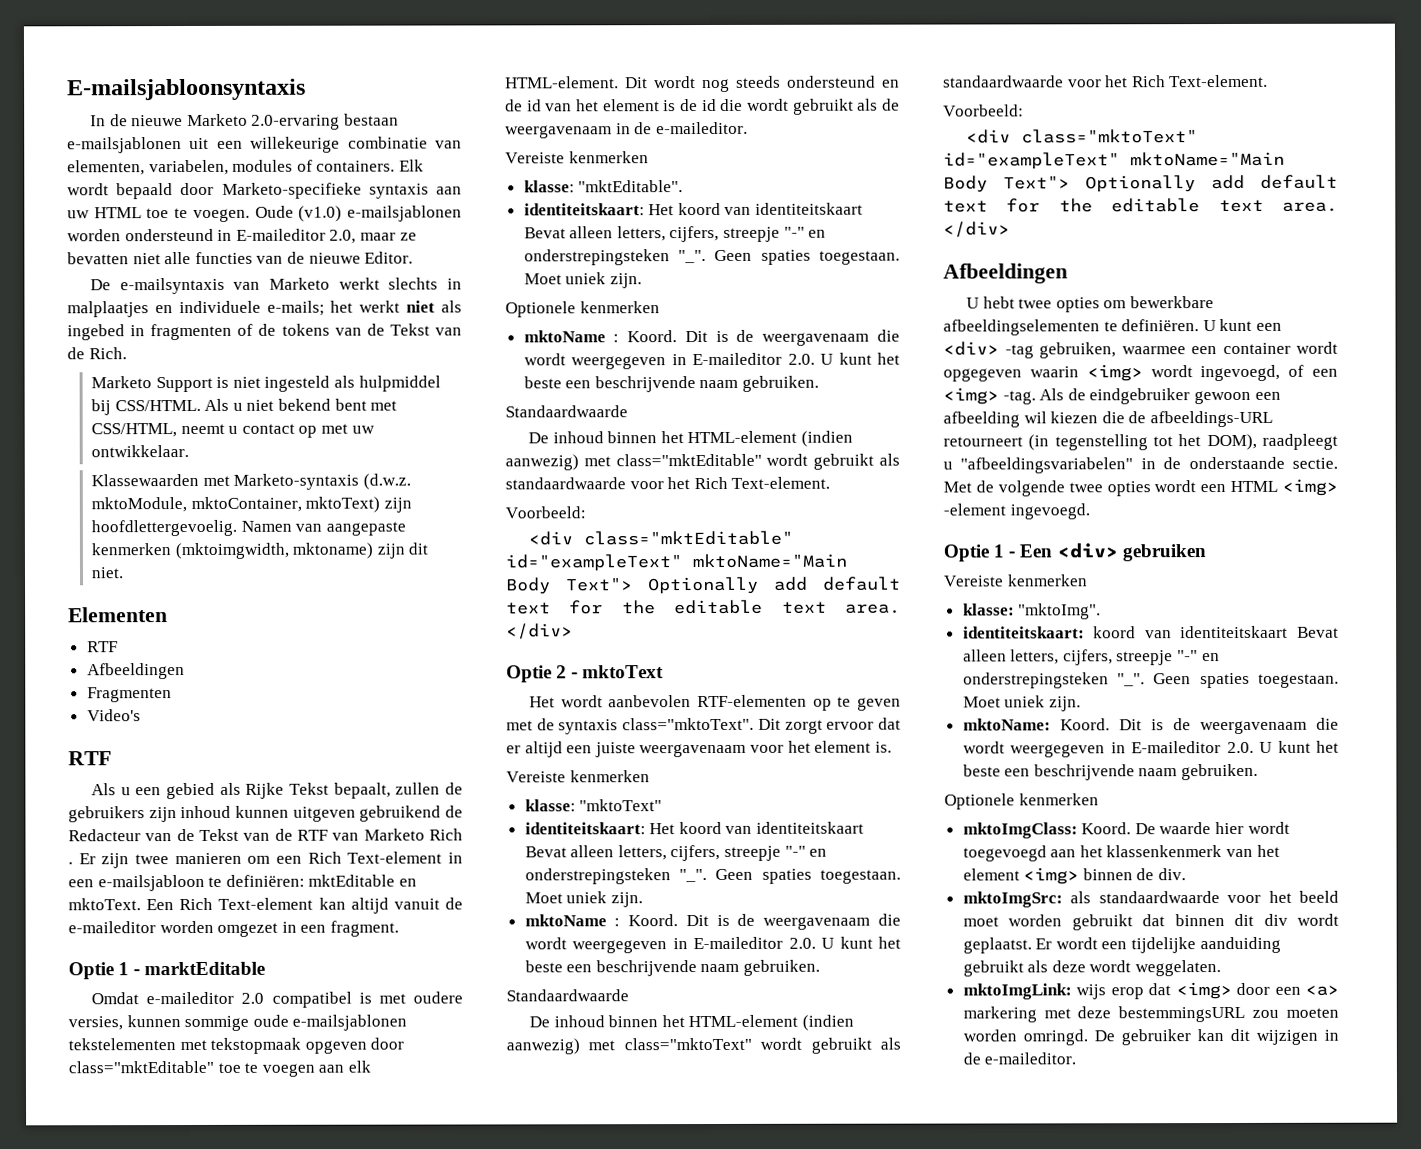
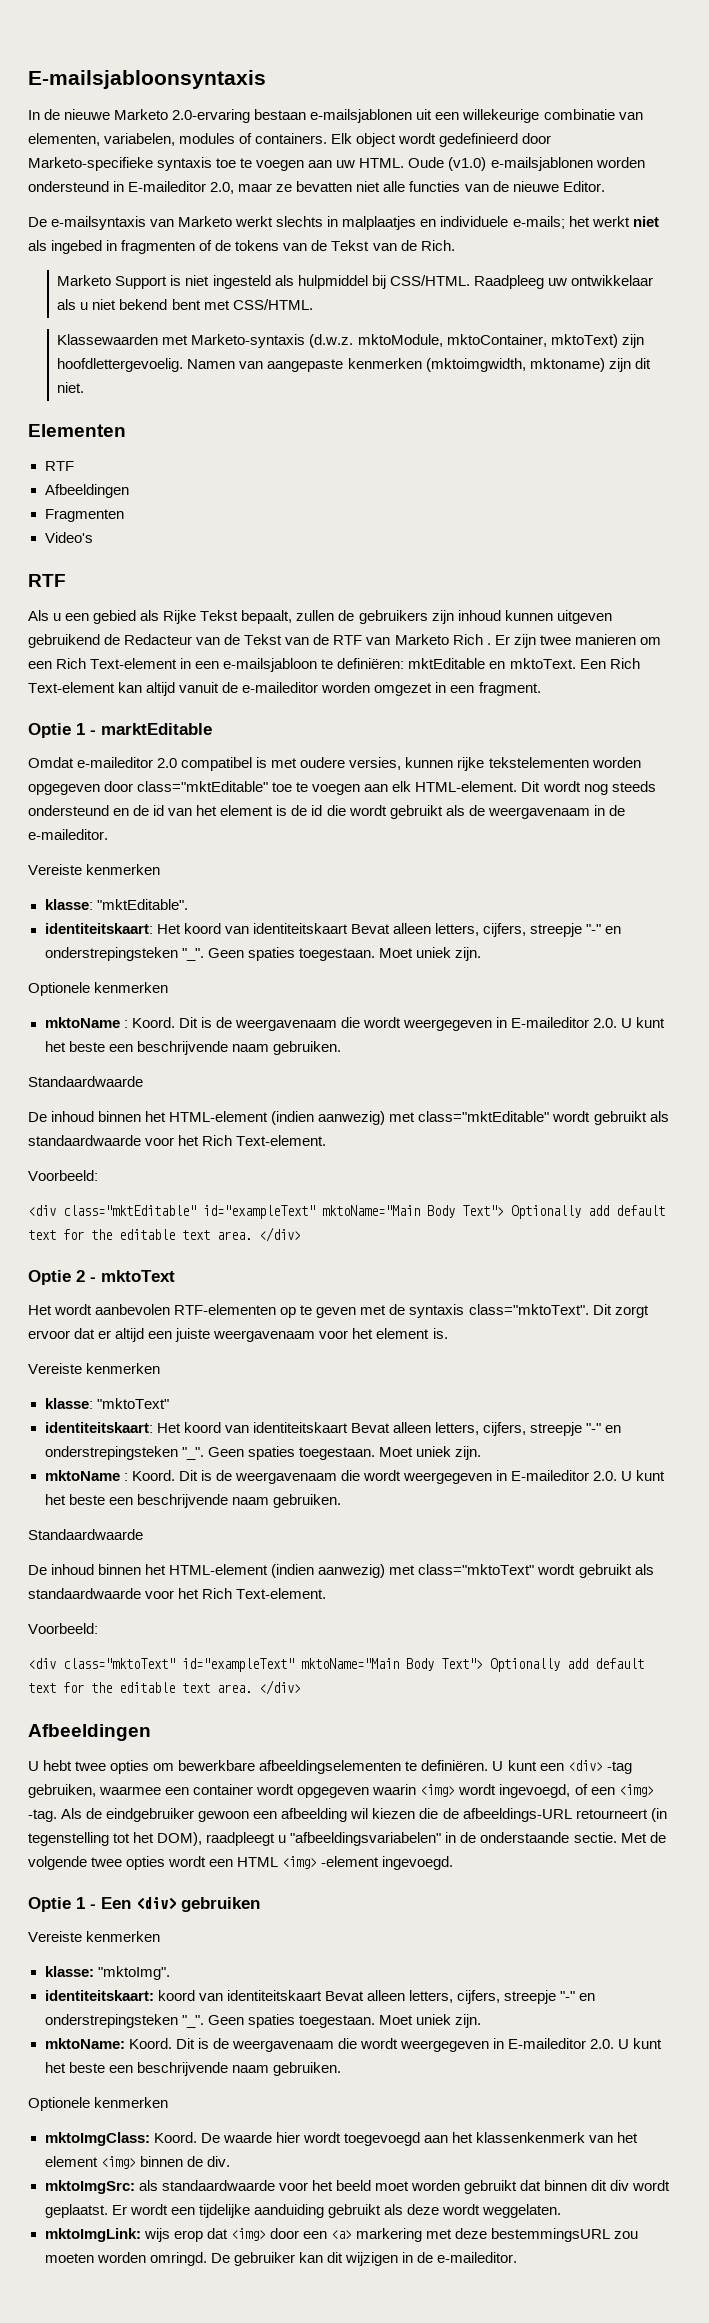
[67,182,462,200] [67,207,250,222] wordt bepaald door Marketo-specifieke syntaxis aan uw HTML toe te voegen. -> [356,133,552,147] [28,157,405,171] object wordt gedefinieerd door Marketo-specifieke syntaxis toe te voegen aan uw HTML.
[204,398,230,411] Als -> [473,275,653,289] [57,299,77,310] Raadpleeg uw ontwikkelaar als
[91,423,375,438] [91,444,190,458] CSS/HTML, neemt u contact op met uw ontwikkelaar. -> [232,299,313,310] CSS/HTML.
[184,1014,408,1032] [68,1037,367,1054] sommige oude e-mailsjablonen tekstelementen met tekstopmaak opgeven -> [457,757,641,771] [28,784,100,795] rijke tekstelementen worden opgegeven

